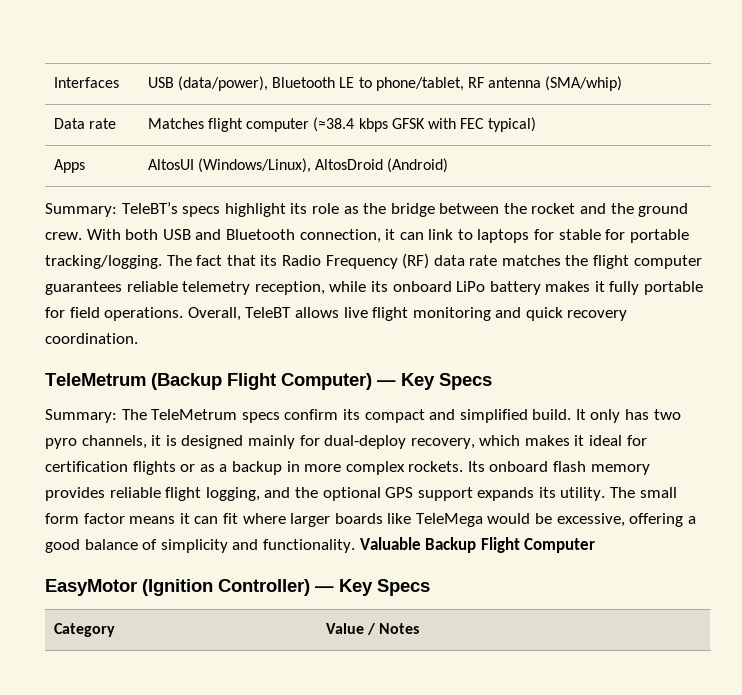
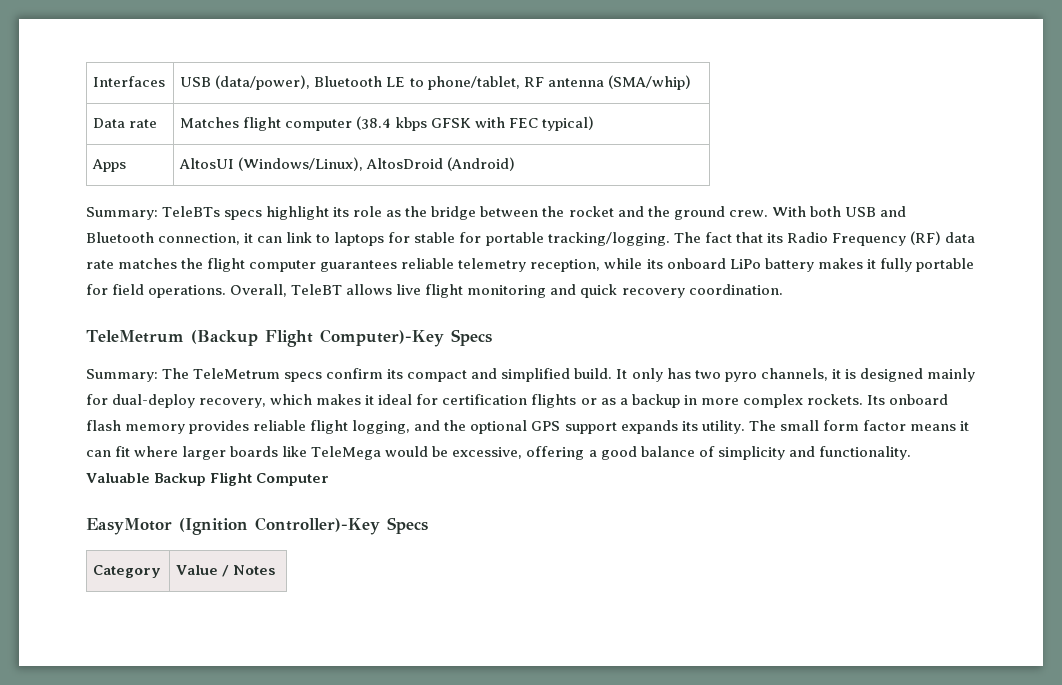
[313,117,355,132] (≈38.4 -> [356,116,392,130] (38.4
[121,202,178,214] TeleBT’s -> [162,206,221,217] TeleBTs
[281,373,435,390] Computer) — Key -> [319,329,444,347] Computer)-Key
[218,579,373,596] Controller) — Key -> [255,517,380,535] Controller)-Key

